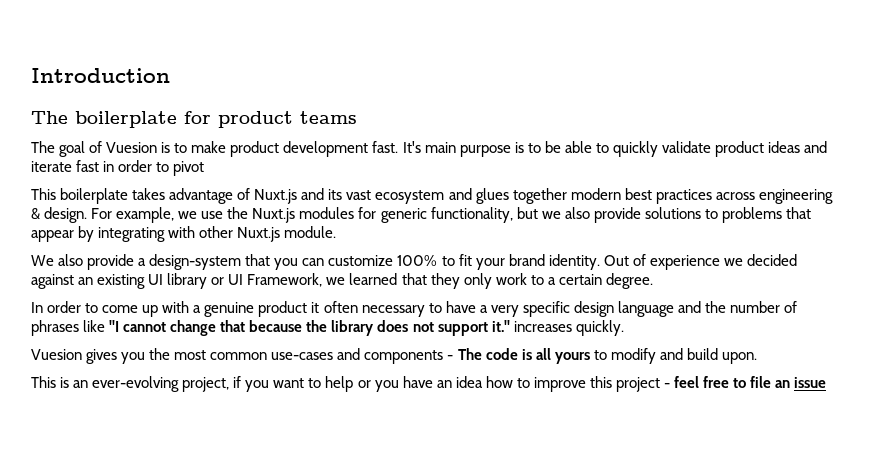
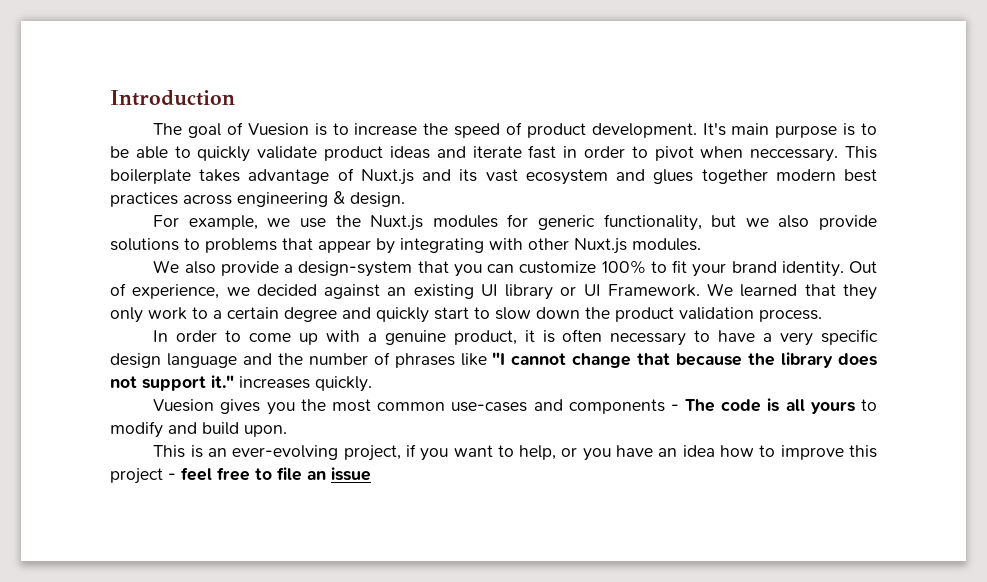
[31,111,357,128] // The boilerplate for product teams -> (235, 98) none
[191,141,399,157] make product development fast. -> [354,122,697,138] increase the speed of product development.
(205, 168) // -> [700,146,839,162] when neccessary.
(88, 215) none -> (405, 199) //
[284,226,337,238] module. -> [632,238,701,251] modules.
[649,255,720,270] experience -> [132,284,220,299] experience,
[247,273,346,287] Framework, we -> [607,283,734,297] Framework. We
[605,273,653,289] degree. -> [284,307,822,323] degree and quickly start to slow down the product validation process.
[258,301,320,317] product it -> [453,330,555,345] product, it is
[325,376,354,392] help -> [519,445,557,460] help,

